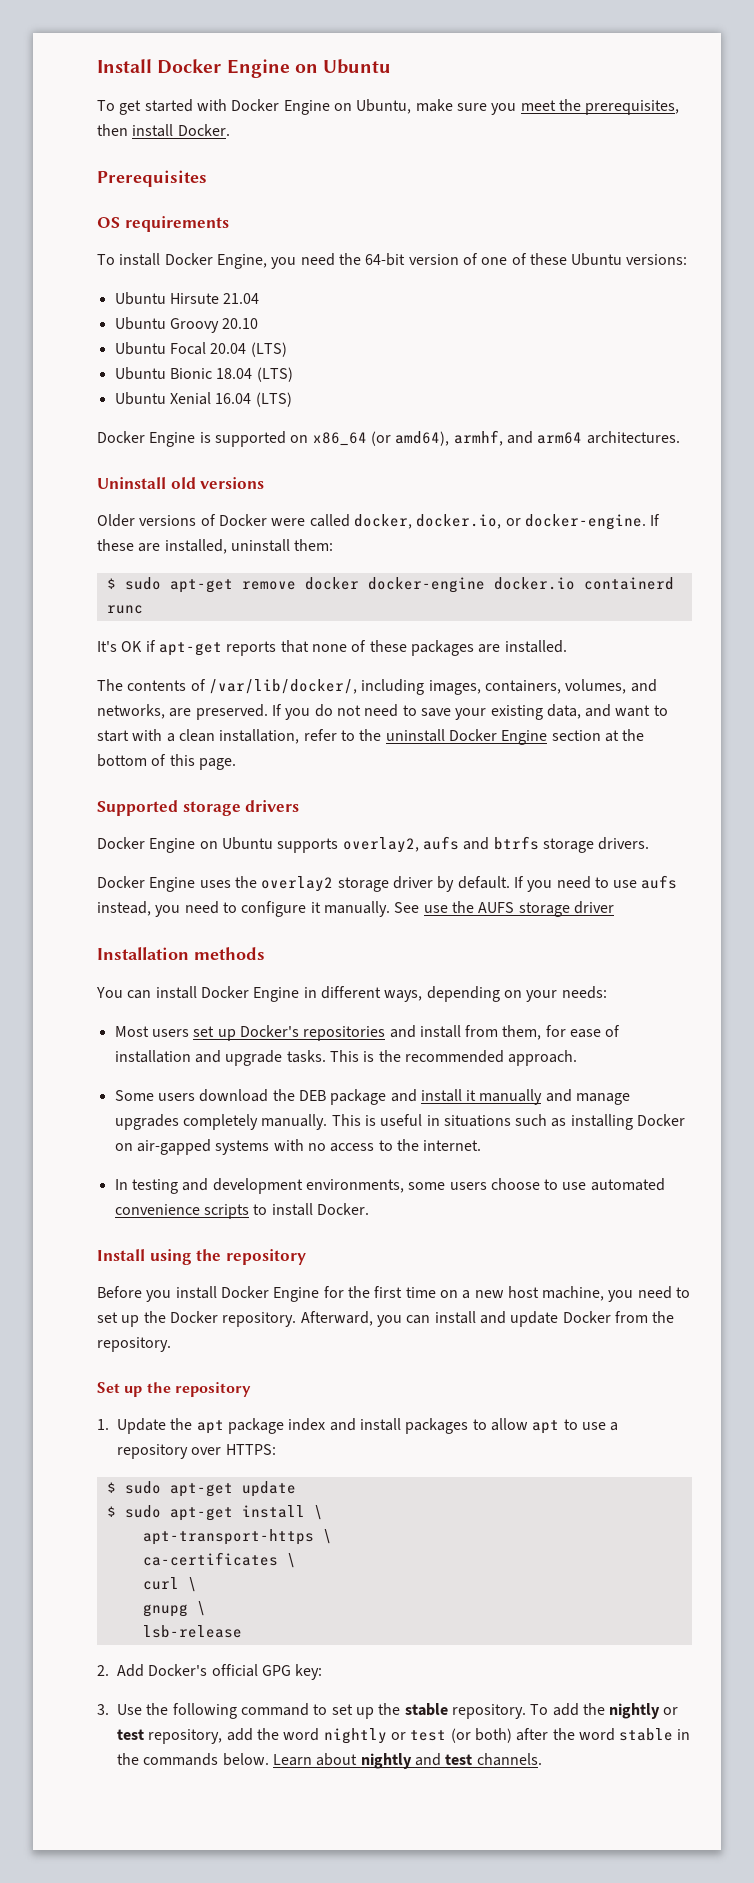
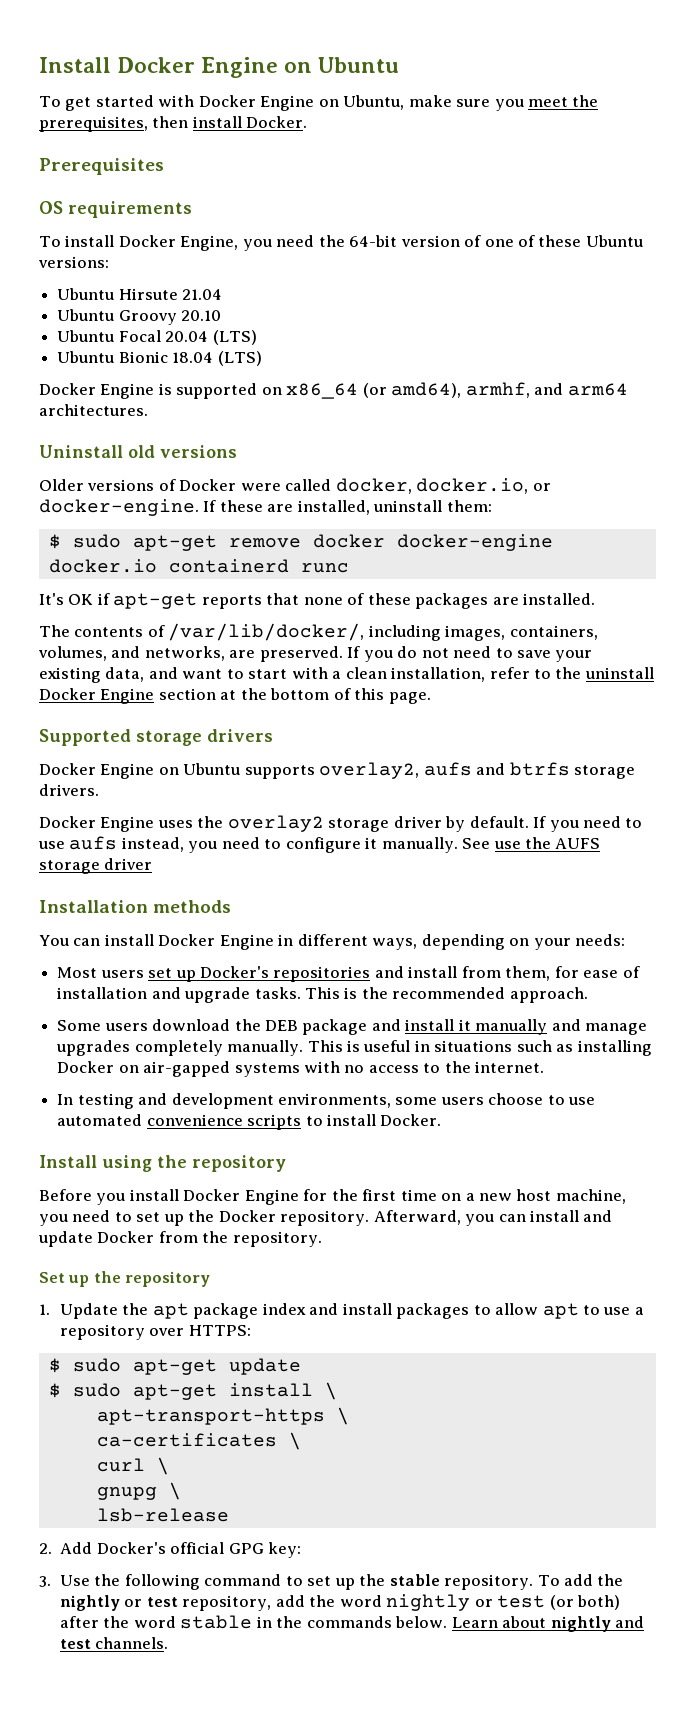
[114,392,292,407] // Ubuntu Xenial 16.04 (LTS) -> (262, 358) none

